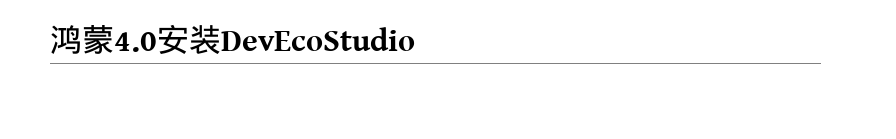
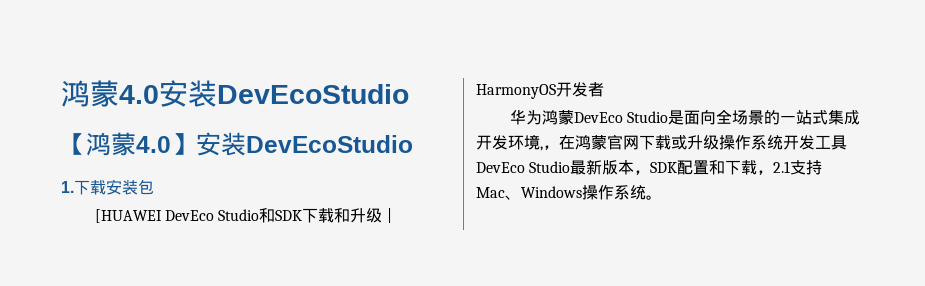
(415, 39) none -> [61,132,413,156] [61,179,154,195] [94,208,392,223] [476,82,604,99] [509,109,860,125] [476,134,847,151] [476,159,823,175] [476,185,662,200] // 【鸿蒙4.0】安装DevEcoStudio // 1.下载安装包 // [HUAWEI DevEco Studio和SDK下载和升级 | HarmonyOS开发者 // 华为鸿蒙DevEco Studio是面向全场景的一站式集成开发环境,，在鸿蒙官网下载或升级操作系统开发工具DevEco Studio最新版本，SDK配置和下载，2.1支持Mac、Windows操作系统。

